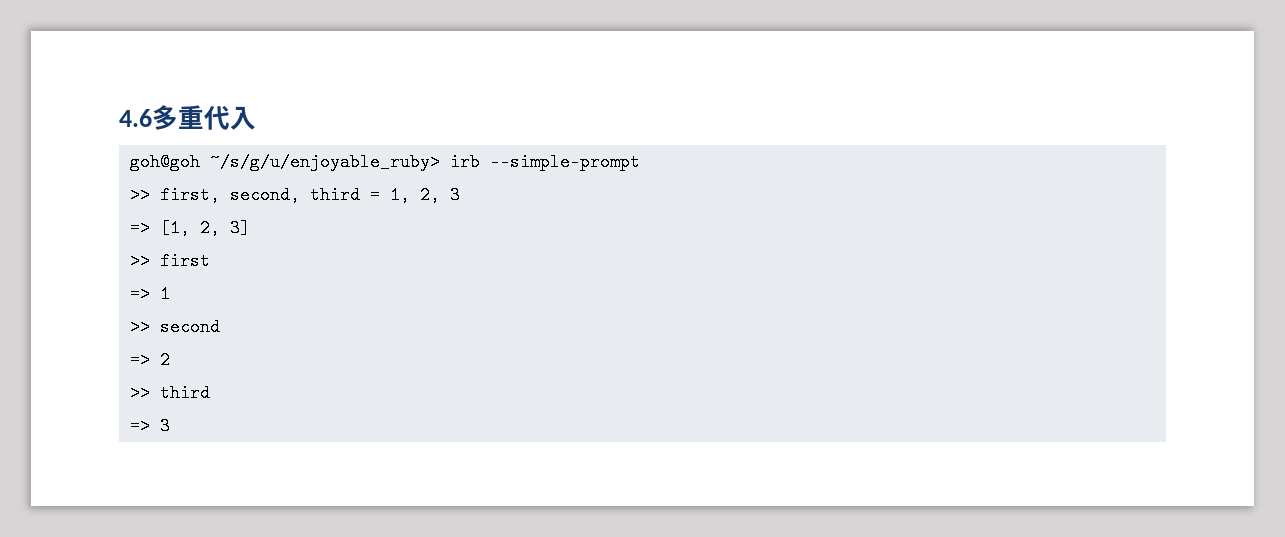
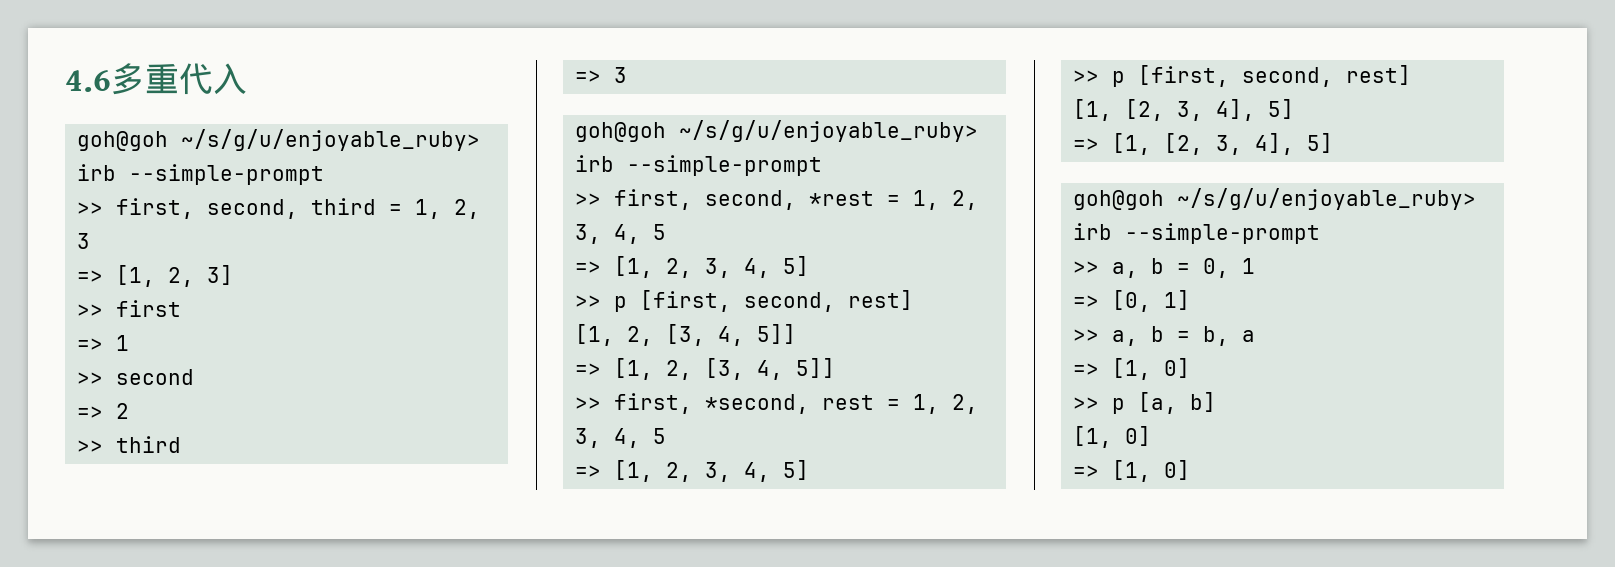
(170, 426) none -> [575,120,979,142] [575,155,823,176] [575,189,979,210] [575,224,667,244] [575,256,810,278] [575,290,914,312] [575,324,797,346] [575,358,836,380] [575,393,979,414] [575,428,667,448] [575,460,810,482] [1073,65,1412,87] [1073,99,1295,121] [1073,133,1334,155] [1073,188,1477,210] [1073,223,1321,244] [1073,258,1256,278] [1073,290,1191,312] [1073,326,1256,346] [1073,358,1191,380] [1073,392,1217,414] [1073,426,1152,448] [1073,460,1191,482] // goh@goh ~/s/g/u/enjoyable_ruby> irb --simple-prompt // >> first, second, *rest = 1, 2, 3, 4, 5 // => [1, 2, 3, 4, 5] // >> p [first, second, rest] // [1, 2, [3, 4, 5]] // => [1, 2, [3, 4, 5]] // >> first, *second, rest = 1, 2, 3, 4, 5 // => [1, 2, 3, 4, 5] // >> p [first, second, rest] // [1, [2, 3, 4], 5] // => [1, [2, 3, 4], 5] // goh@goh ~/s/g/u/enjoyable_ruby> irb --simple-prompt // >> a, b = 0, 1 // => [0, 1] // >> a, b = b, a // => [1, 0] // >> p [a, b] // [1, 0] // => [1, 0]

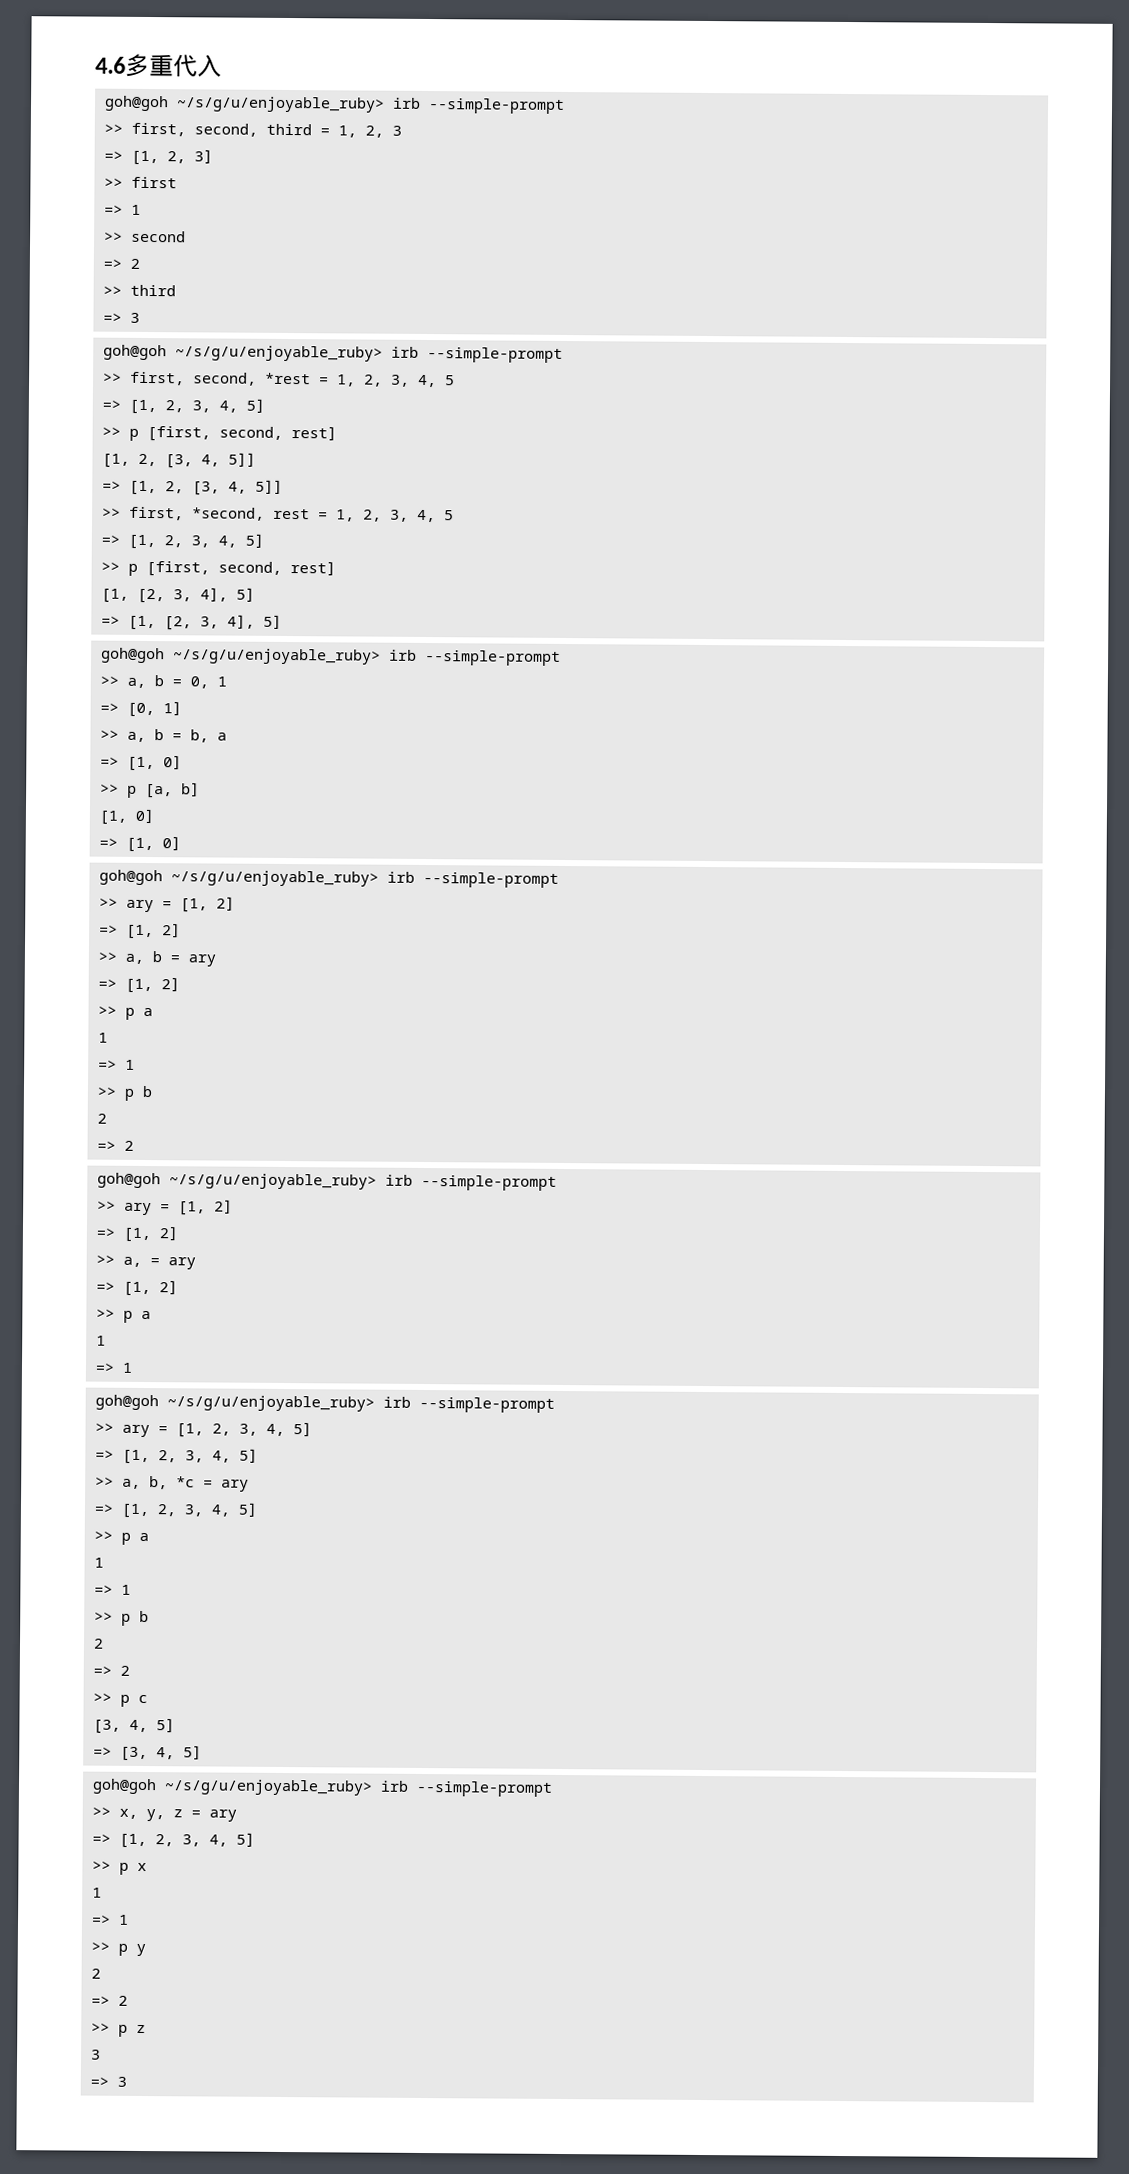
(1191, 470) none -> [98,869,559,888] [98,896,235,913] [98,923,181,940] [97,951,216,967] [97,977,180,994] [97,1005,153,1020] [97,1032,108,1043] [97,1059,135,1070] [96,1085,152,1101] [96,1113,107,1124] [96,1140,134,1151] [96,1172,557,1191] [96,1199,233,1216] [95,1226,178,1243] [95,1254,196,1270] [95,1280,178,1297] [95,1308,151,1323] [95,1335,106,1346] [94,1362,133,1373] [94,1394,555,1413] [94,1422,312,1438] [94,1448,258,1465] [94,1476,249,1492] [93,1502,258,1519] [93,1530,149,1545] [93,1557,104,1568] [93,1584,131,1595] [93,1610,149,1626] [92,1638,104,1649] [92,1665,130,1676] [92,1692,148,1707] [92,1718,175,1734] [92,1745,202,1762] [91,1778,553,1797] [91,1806,237,1822] [91,1832,255,1849] [91,1860,147,1875] [91,1887,102,1898] [90,1914,129,1925] [90,1941,146,1957] [90,1968,101,1979] [90,1995,128,2006] [90,2022,146,2037] [90,2049,101,2060] [89,2076,127,2087] // goh@goh ~/s/g/u/enjoyable_ruby> irb --simple-prompt // >> ary = [1, 2] // => [1, 2] // >> a, b = ary // => [1, 2] // >> p a // 1 // => 1 // >> p b // 2 // => 2 // goh@goh ~/s/g/u/enjoyable_ruby> irb --simple-prompt // >> ary = [1, 2] // => [1, 2] // >> a, = ary // => [1, 2] // >> p a // 1 // => 1 // goh@goh ~/s/g/u/enjoyable_ruby> irb --simple-prompt // >> ary = [1, 2, 3, 4, 5] // => [1, 2, 3, 4, 5] // >> a, b, *c = ary // => [1, 2, 3, 4, 5] // >> p a // 1 // => 1 // >> p b // 2 // => 2 // >> p c // [3, 4, 5] // => [3, 4, 5] // goh@goh ~/s/g/u/enjoyable_ruby> irb --simple-prompt // >> x, y, z = ary // => [1, 2, 3, 4, 5] // >> p x // 1 // => 1 // >> p y // 2 // => 2 // >> p z // 3 // => 3

